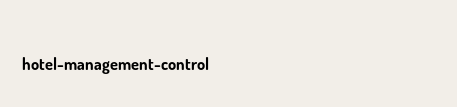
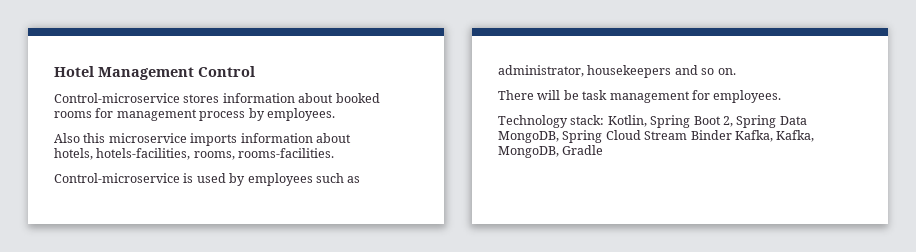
[22,57,209,74] hotel-management-control -> [54,66,255,80] [54,93,380,103] [54,108,335,121] [54,133,351,146] [54,148,335,160] [54,173,361,186] [498,65,736,78] [498,90,782,103] [498,115,807,128] [498,130,815,143] [498,145,604,158] Hotel Management Control // Control-microservice stores information about booked rooms for management process by employees. // Also this microservice imports information about hotels, hotels-facilities, rooms, rooms-facilities. // Control-microservice is used by employees such as administrator, housekeepers and so on. // There will be task management for employees. // Technology stack: Kotlin, Spring Boot 2, Spring Data MongoDB, Spring Cloud Stream Binder Kafka, Kafka, MongoDB, Gradle

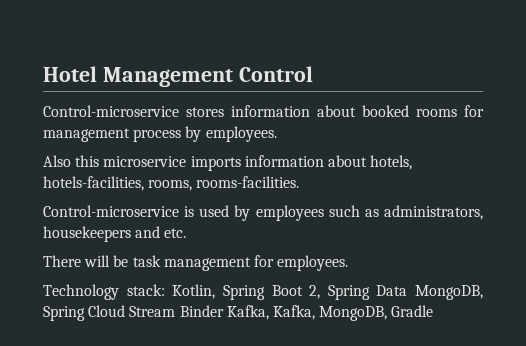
[498,65,584,77] administrator, -> [384,205,484,220] administrators,
[701,68,736,75] so on. -> [164,228,187,238] etc.

